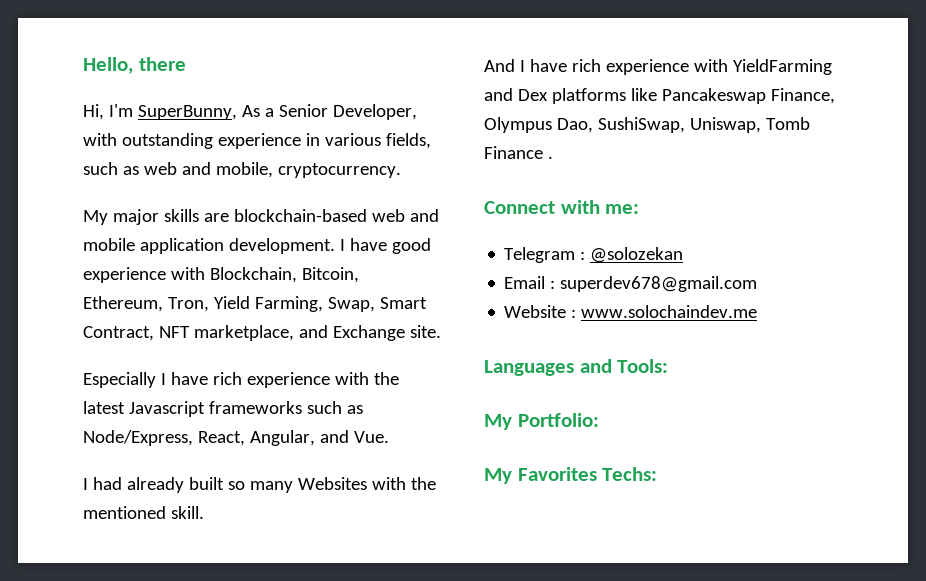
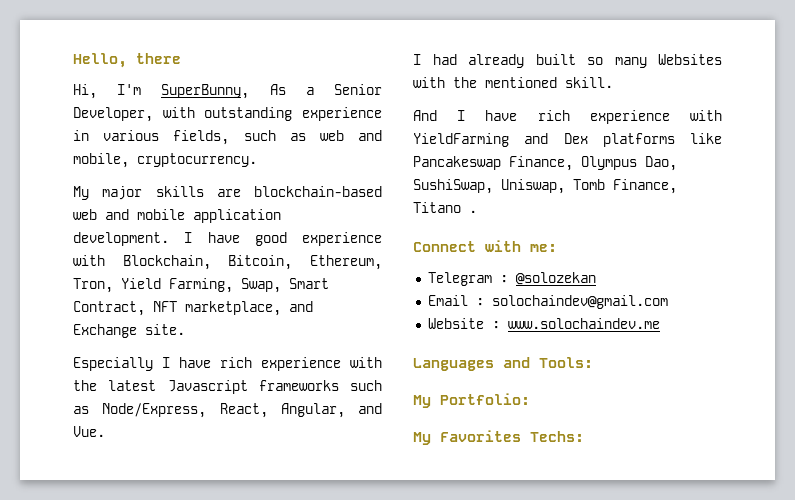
[484,146,543,159] Finance -> [613,179,677,194] [413,202,461,213] Finance, Titano
[560,276,758,292] superdev678@gmail.com -> [491,295,668,309] solochaindev@gmail.com

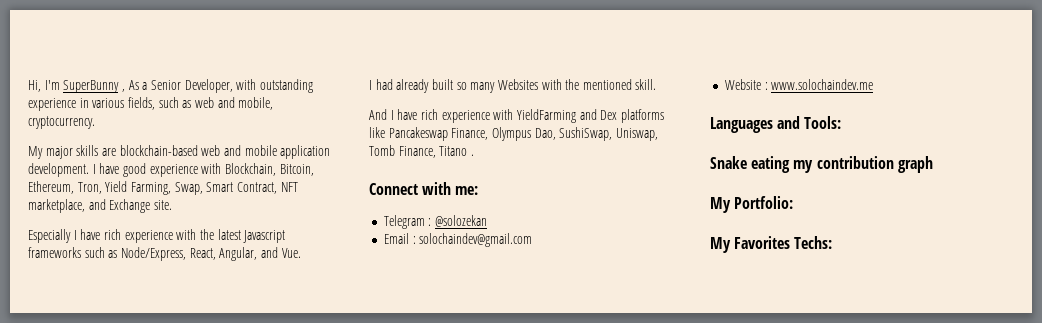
[73,53,181,68] [73,84,250,99] Hello, there // Hi, I'm SuperBunny, -> [28,80,125,93] Hi, I'm SuperBunny ,
(593, 362) none -> [710,156,933,173] // Snake eating my contribution graph

